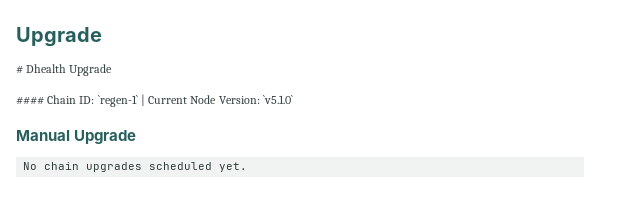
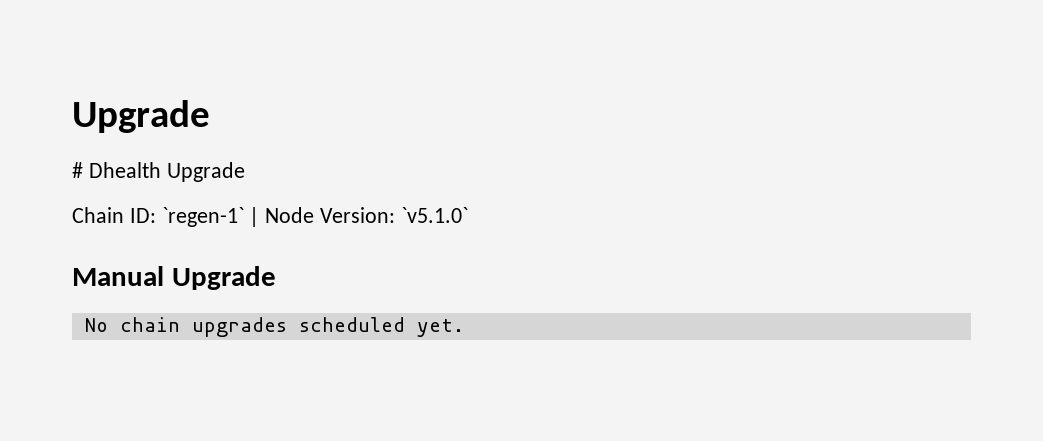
[16,96,44,105] #### -> (245, 172) none
[148,96,188,104] Current -> (260, 217) none

